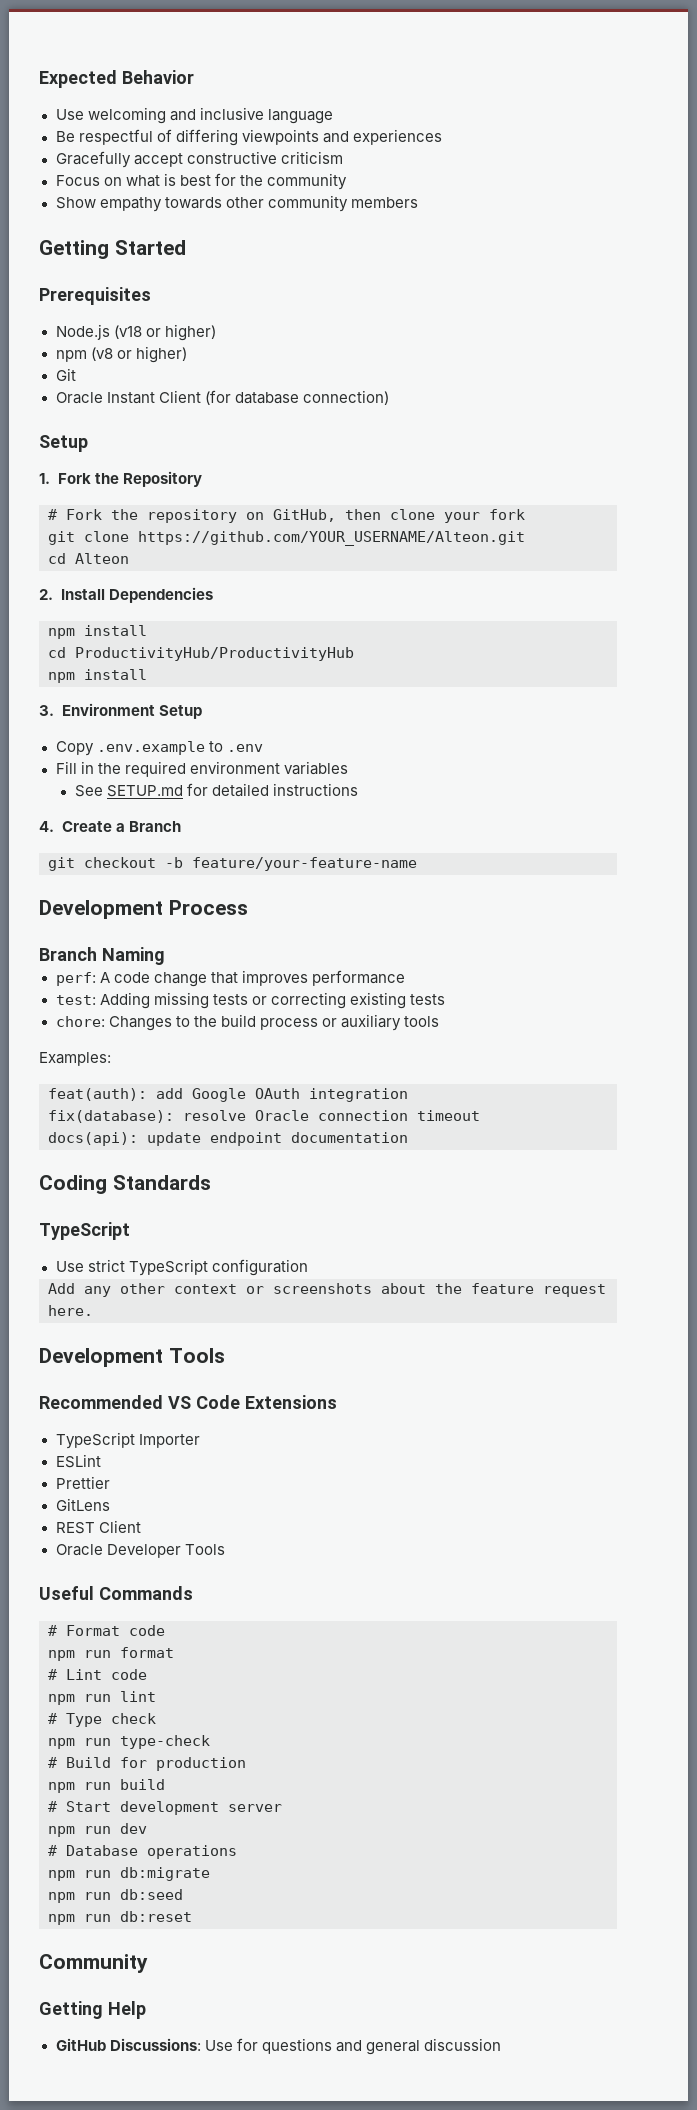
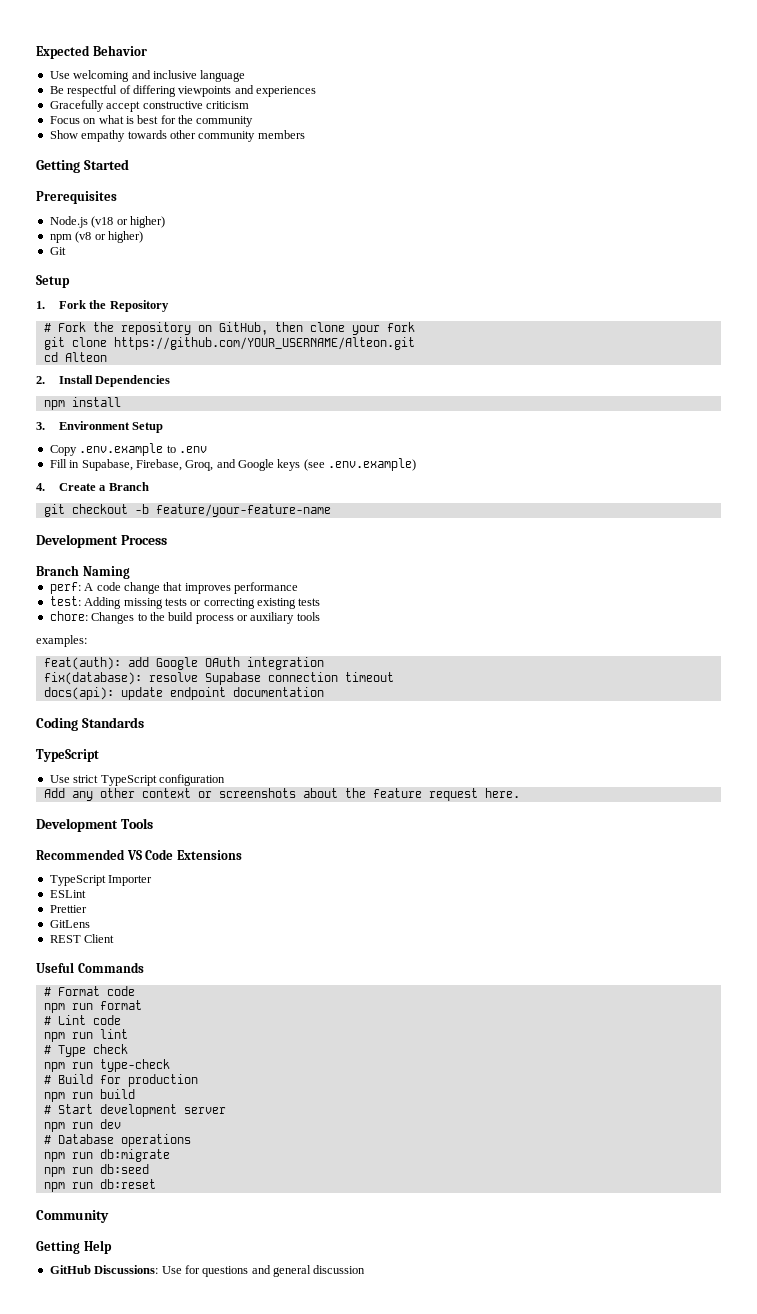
[55,390,389,405] // Oracle Instant Client (for database connection) -> (66, 251) none
[48,647,354,661] [48,669,147,683] // cd ProductivityHub/ProductivityHub // npm install -> (121, 402) none
[97,761,348,777] [74,783,358,797] the required environment variables // See SETUP.md for detailed instructions -> [81,458,417,471] Supabase, Firebase, Groq, and Google keys (see .env.example)
[39,1052,111,1066] Examples: -> [36,635,87,647] examples:
[255,1110,309,1121] Oracle -> [204,672,261,685] Supabase
[55,1544,225,1558] // Oracle Developer Tools -> (115, 938) none

